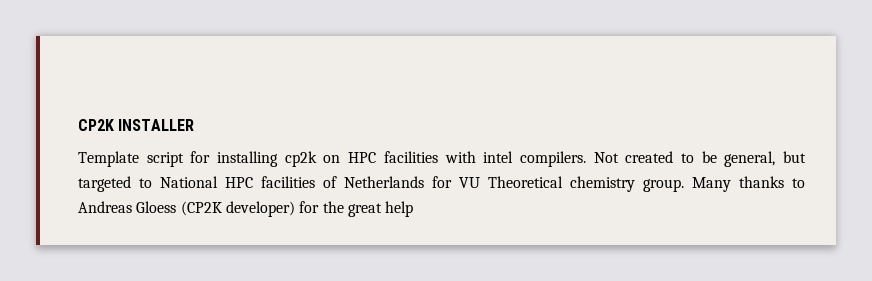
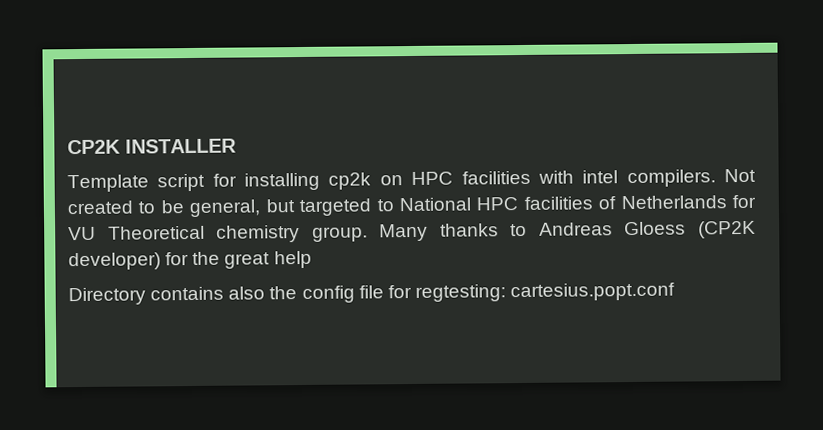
(414, 209) none -> [68,282,676,306] // Directory contains also the config file for regtesting: cartesius.popt.conf

